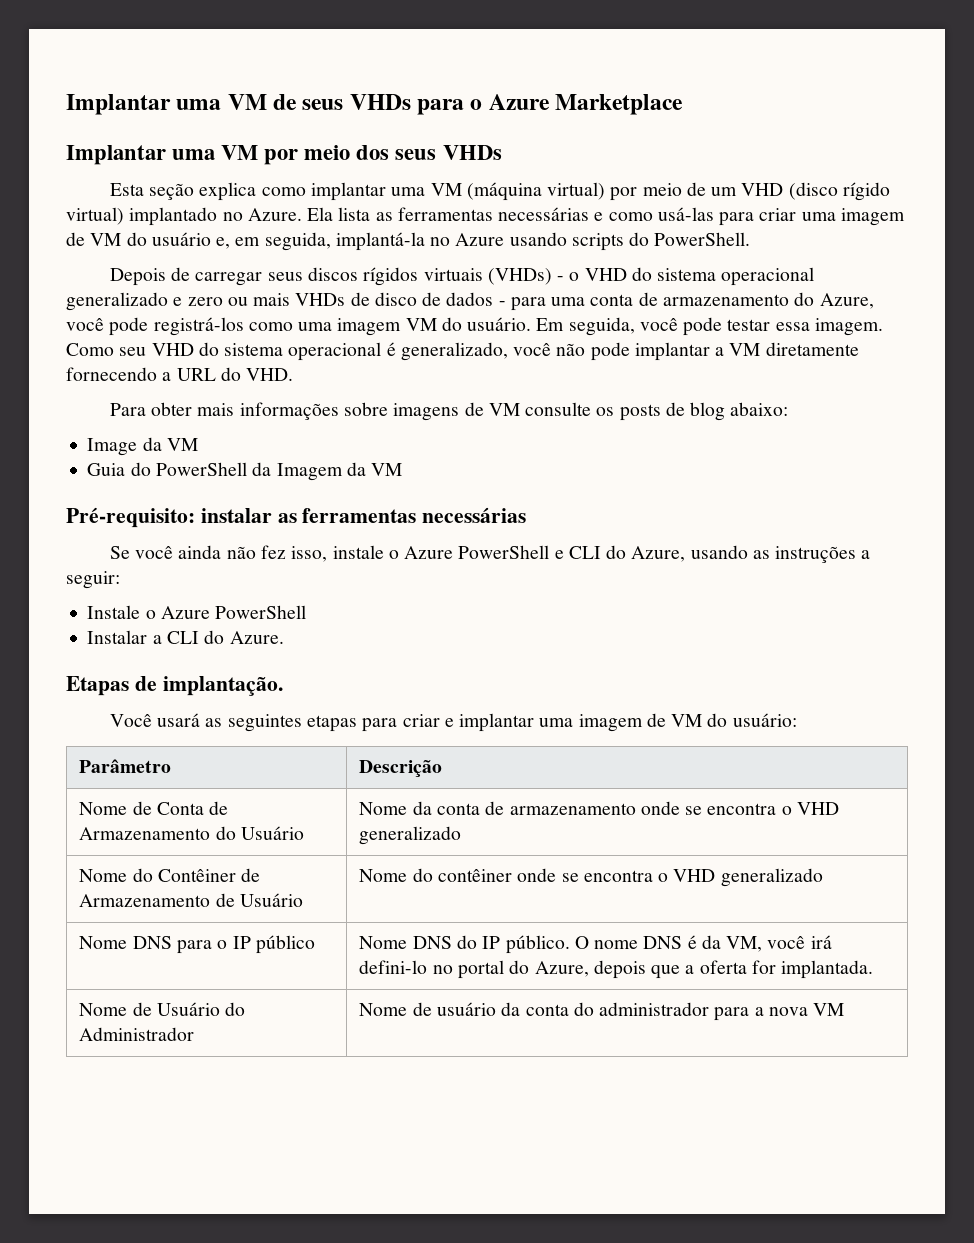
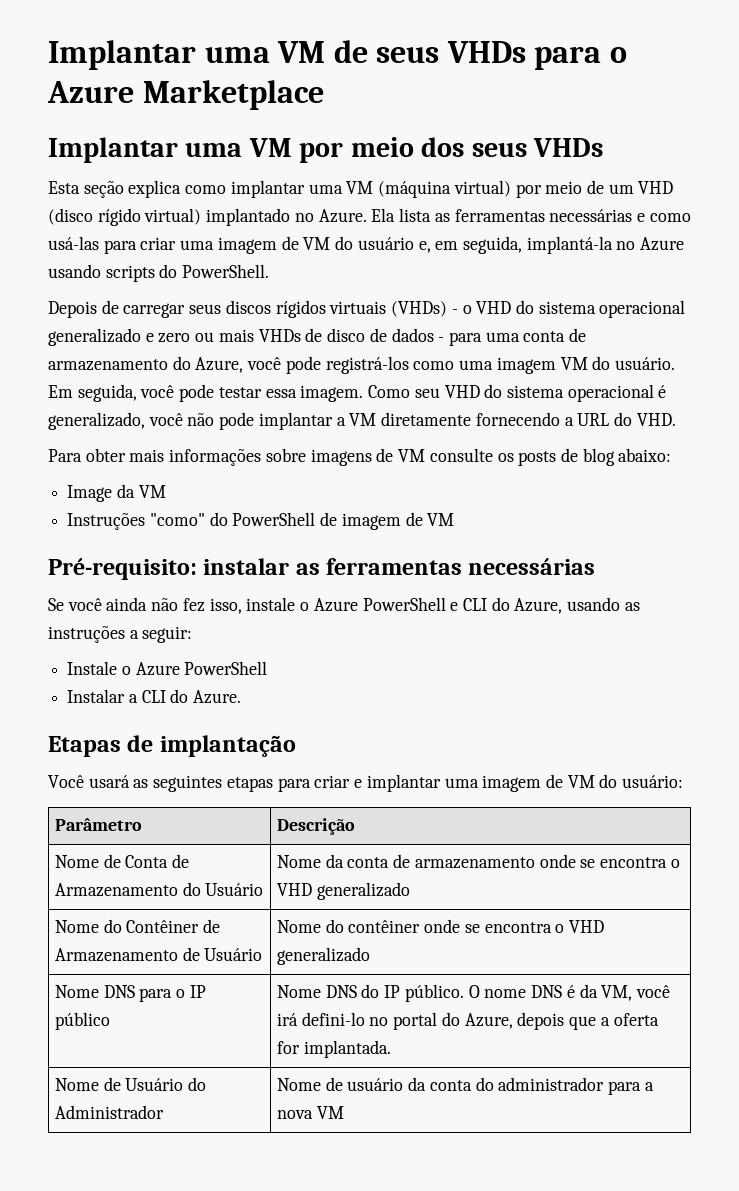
[87,462,366,481] Guia do PowerShell da Imagem da -> [67,512,423,530] Instruções "como" do PowerShell de imagem de
[162,676,283,696] implantação. -> [159,735,296,757] implantação

